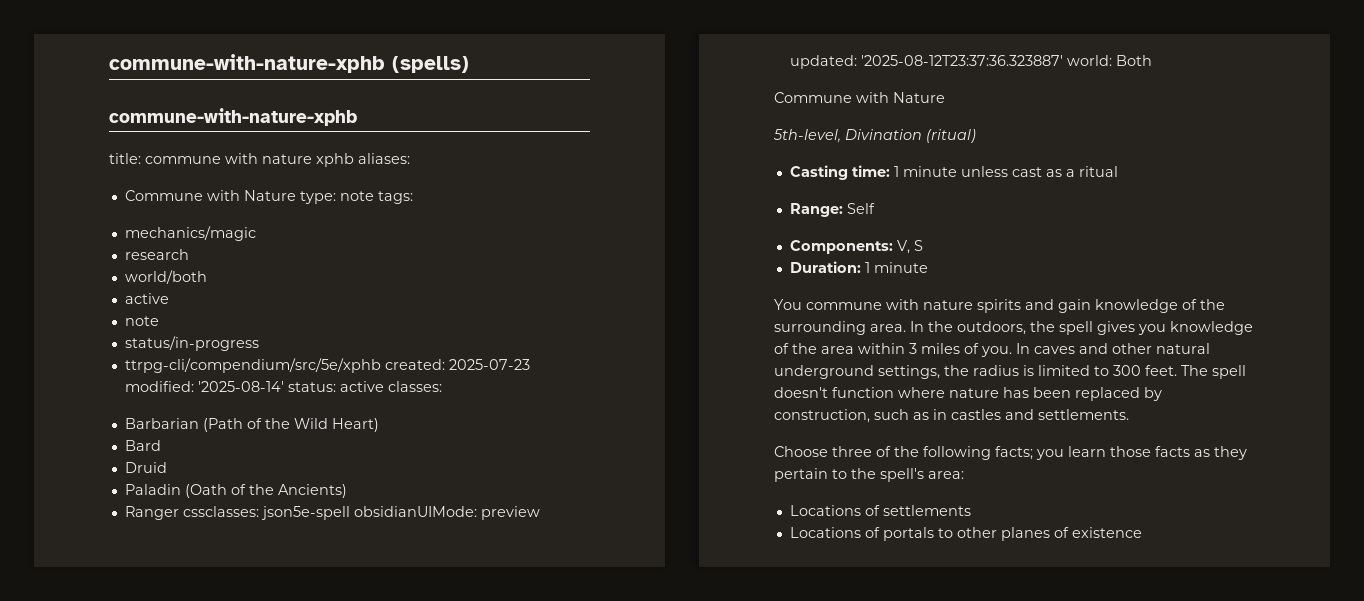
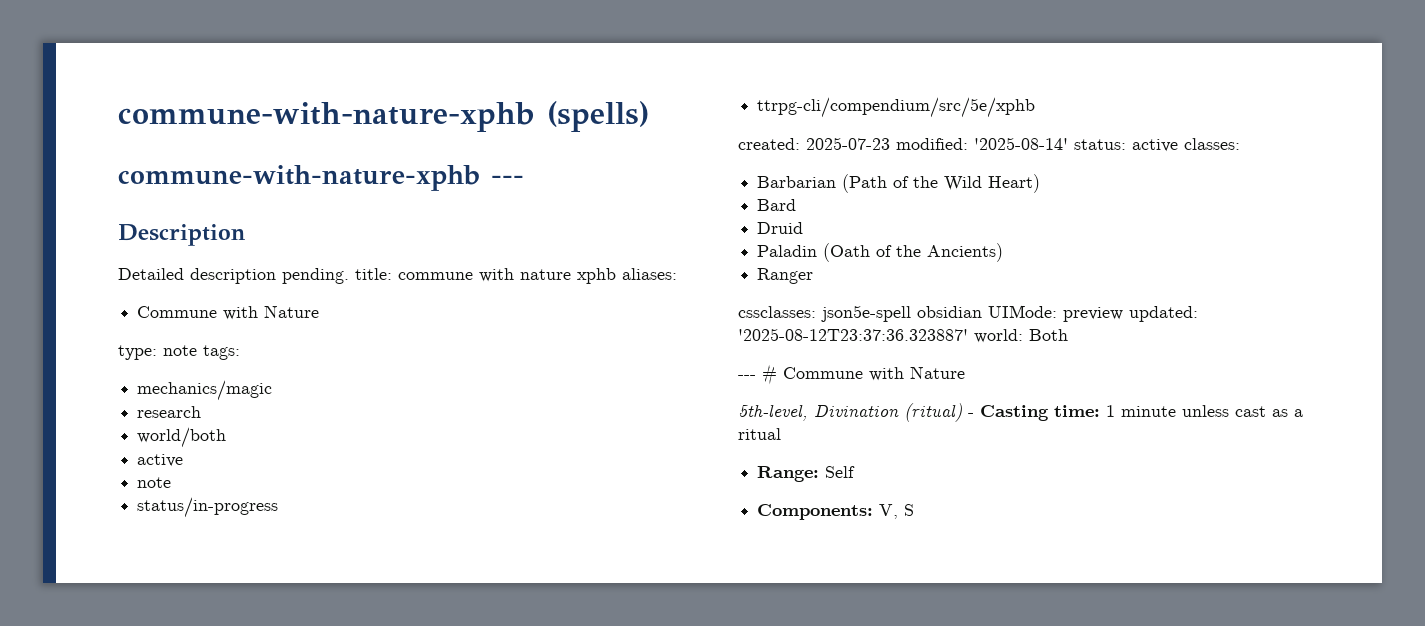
(357, 117) // -> [491,175,524,184] [118,224,246,246] [118,268,349,284] --- // Description // Detailed description pending.
(296, 195) none -> (320, 311) //
(381, 365) none -> (1036, 107) //
(179, 513) none -> (814, 276) //
[353,506,477,517] obsidianUIMode: -> [917,305,1057,318] obsidian UIMode:
(1152, 60) none -> [738,364,777,385] --- #
(976, 136) // -> [968,413,974,417] -
[789,261,928,273] [774,299,1225,313] [774,321,1253,335] [774,343,1210,357] [774,365,1246,379] [774,387,1162,401] [774,409,1129,423] [774,446,1247,460] [774,468,964,482] [789,505,971,516] [789,527,1142,541] // Duration: 1 minute // You commune with nature spirits and gain knowledge of the surrounding area. In the outdoors, the spell gives you knowledge of the area within 3 miles of you. In caves and other natural underground settings, the radius is limited to 300 feet. The spell doesn't function where nature has been replaced by construction, such as in castles and settlements. // Choose three of the following facts; you learn those facts as they pertain to the spell's area: // Locations of settlements // Locations of portals to other planes of existence -> (915, 510) none

